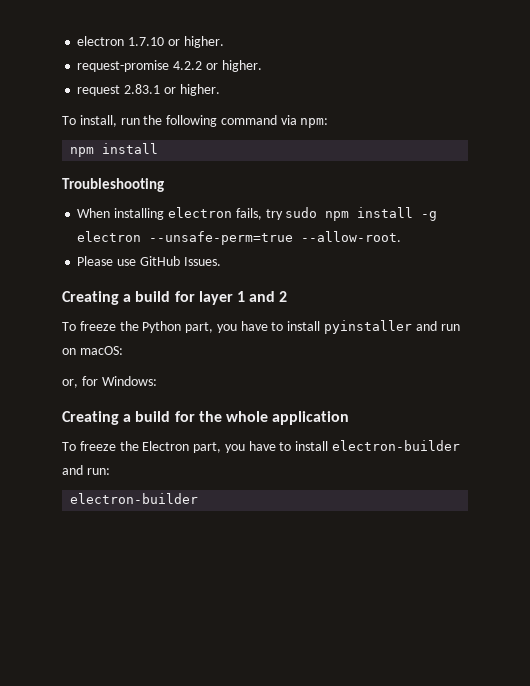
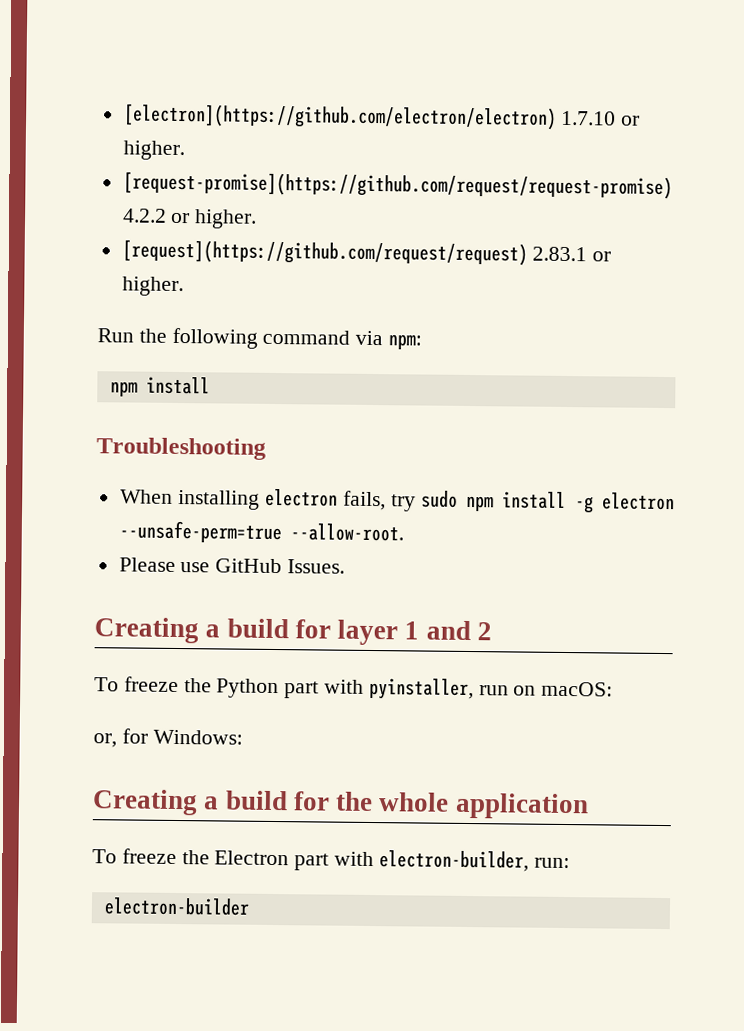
[77,36,125,46] electron -> [123,103,557,130] [electron](https://github.com/electron/electron)
[77,60,170,72] request-promise -> [122,171,673,200] [request-promise](https://github.com/request/request-promise)
[77,85,121,96] request -> [121,239,528,266] [request](https://github.com/request/request)
[62,115,140,127] To install, run -> [97,328,134,343] Run
[185,320,437,334] part, you have to install pyinstaller and -> [284,677,474,701] part with pyinstaller,
[193,440,461,453] [62,465,83,475] part, you have to install electron-builder and -> [294,850,529,872] part with electron-builder,

